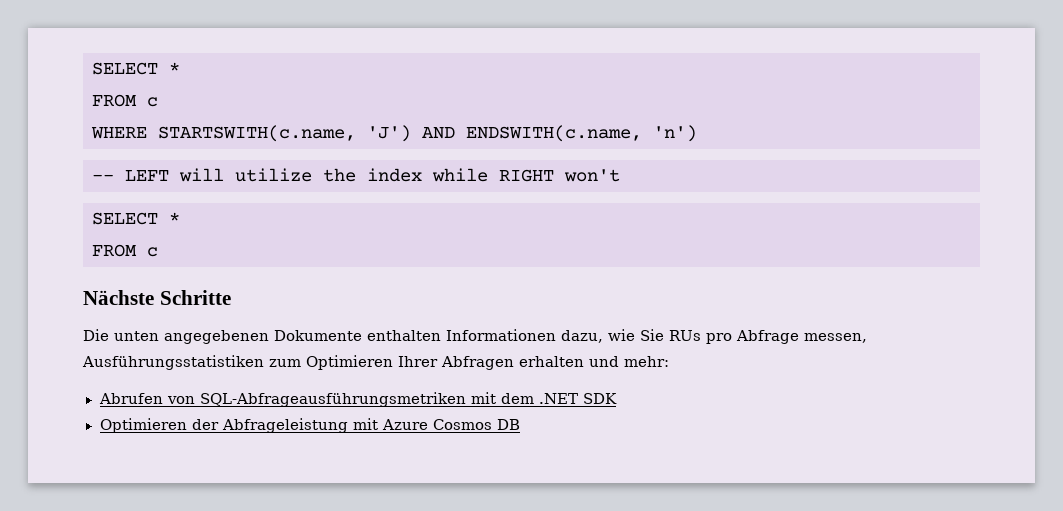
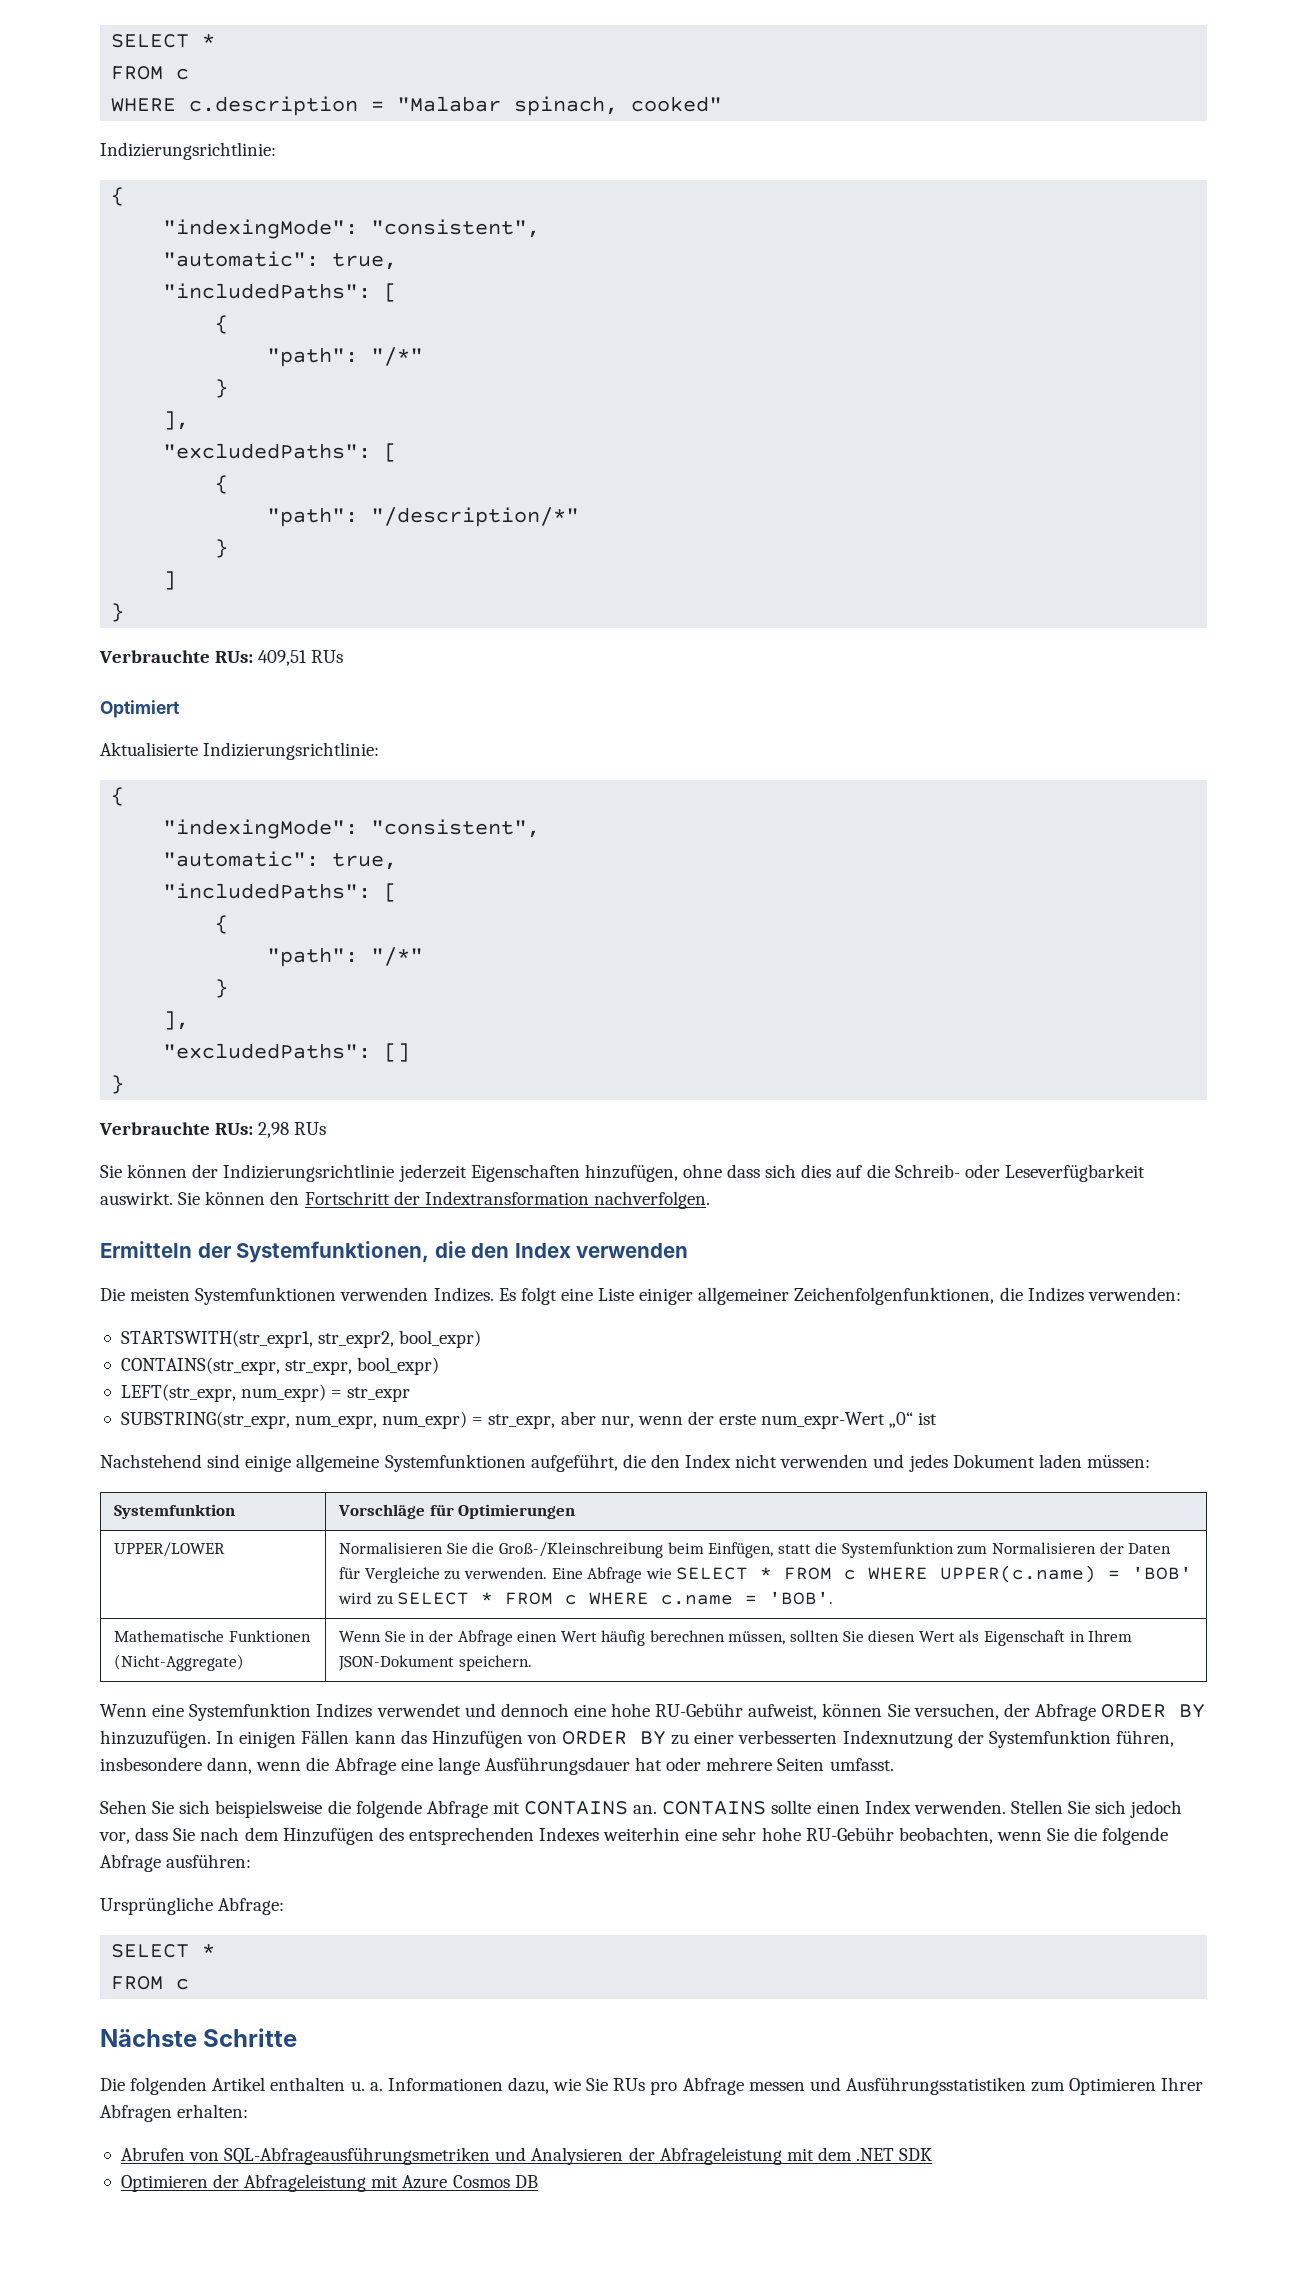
[158,125,697,142] [92,168,620,182] STARTSWITH(c.name, 'J') AND ENDSWITH(c.name, 'n') // -- LEFT will utilize the index while RIGHT won't -> [189,96,723,116] [100,142,276,160] [111,187,125,206] [163,219,541,239] [163,251,398,270] [163,283,398,302] [215,315,229,334] [267,347,424,367] [215,379,229,398] [163,411,190,430] [163,443,398,462] [215,475,229,494] [267,507,580,527] [215,539,229,558] [163,571,177,590] [111,603,125,622] [99,650,344,666] [100,700,180,718] [100,742,380,760] [111,787,125,806] [163,819,541,839] [163,851,398,870] [163,883,398,902] [215,915,229,934] [267,947,424,967] [215,979,229,998] [163,1011,190,1030] [163,1043,411,1062] [111,1075,125,1094] [99,1122,327,1138] [100,1164,1145,1182] [100,1191,710,1209] [100,1241,689,1263] [100,1287,1181,1305] [120,1330,482,1348] [120,1357,440,1375] [120,1384,411,1402] [120,1411,938,1429] [100,1454,1150,1472] [114,1504,236,1519] [338,1504,576,1519] [114,1542,226,1557] [339,1542,1172,1558] [339,1565,1193,1583] [338,1591,834,1605] [114,1630,311,1642] [114,1654,245,1671] [339,1630,1133,1646] [338,1655,532,1671] [100,1703,1206,1721] [100,1730,1174,1748] [100,1757,894,1775] [100,1800,1183,1818] [99,1827,1169,1845] [100,1854,252,1872] [100,1897,285,1915] c.description = "Malabar spinach, cooked" // Indizierungsrichtlinie: // { // "indexingMode": "consistent", // "automatic": true, // "includedPaths": [ // { // "path": "/*" // } // ], // "excludedPaths": [ // { // "path": "/description/*" // } // ] // } // Verbrauchte RUs: 409,51 RUs // Optimiert // Aktualisierte Indizierungsrichtlinie: // { // "indexingMode": "consistent", // "automatic": true, // "includedPaths": [ // { // "path": "/*" // } // ], // "excludedPaths": [] // } // Verbrauchte RUs: 2,98 RUs // Sie können der Indizierungsrichtlinie jederzeit Eigenschaften hinzufügen, ohne dass sich dies auf die Schreib- oder Leseverfügbarkeit auswirkt. Sie können den Fortschritt der Indextransformation nachverfolgen. // Ermitteln der Systemfunktionen, die den Index verwenden // Die meisten Systemfunktionen verwenden Indizes. Es folgt eine Liste einiger allgemeiner Zeichenfolgenfunktionen, die Indizes verwenden: // STARTSWITH(str_expr1, str_expr2, bool_expr) // CONTAINS(str_expr, str_expr, bool_expr) // LEFT(str_expr, num_expr) = str_expr // SUBSTRING(str_expr, num_expr, num_expr) = str_expr, aber nur, wenn der erste num_expr-Wert „0“ ist // Nachstehend sind einige allgemeine Systemfunktionen aufgeführt, die den Index nicht verwenden und jedes Dokument laden müssen: // Systemfunktion | Vorschläge für Optimierungen // UPPER/LOWER | Normalisieren Sie die Groß-/Kleinschreibung beim Einfügen, statt die Systemfunktion zum Normalisieren der Daten für Vergleiche zu verwenden. Eine Abfrage wie SELECT * FROM c WHERE UPPER(c.name) = 'BOB' wird zu SELECT * FROM c WHERE c.name = 'BOB'. // Mathematische Funktionen (Nicht-Aggregate) | Wenn Sie in der Abfrage einen Wert häufig berechnen müssen, sollten Sie diesen Wert als Eigenschaft in Ihrem JSON-Dokument speichern. // Wenn eine Systemfunktion Indizes verwendet und dennoch eine hohe RU-Gebühr aufweist, können Sie versuchen, der Abfrage ORDER BY hinzuzufügen. In einigen Fällen kann das Hinzufügen von ORDER BY zu einer verbesserten Indexnutzung der Systemfunktion führen, insbesondere dann, wenn die Abfrage eine lange Ausführungsdauer hat oder mehrere Seiten umfasst. // Sehen Sie sich beispielsweise die folgende Abfrage mit CONTAINS an. CONTAINS sollte einen Index verwenden. Stellen Sie sich jedoch vor, dass Sie nach dem Hinzufügen des entsprechenden Indexes weiterhin eine sehr hohe RU-Gebühr beobachten, wenn Sie die folgende Abfrage ausführen: // Ursprüngliche Abfrage:
[114,330,441,344] unten angegebenen Dokumente enthalten -> [130,2077,383,2095] folgenden Artikel enthalten u. a.
[804,333,867,343] messen, -> [748,2077,841,2091] messen und
[519,356,669,367] erhalten und mehr: -> [177,2104,249,2118] erhalten:
(466, 399) none -> [495,2147,782,2165] und Analysieren der Abfrageleistung

